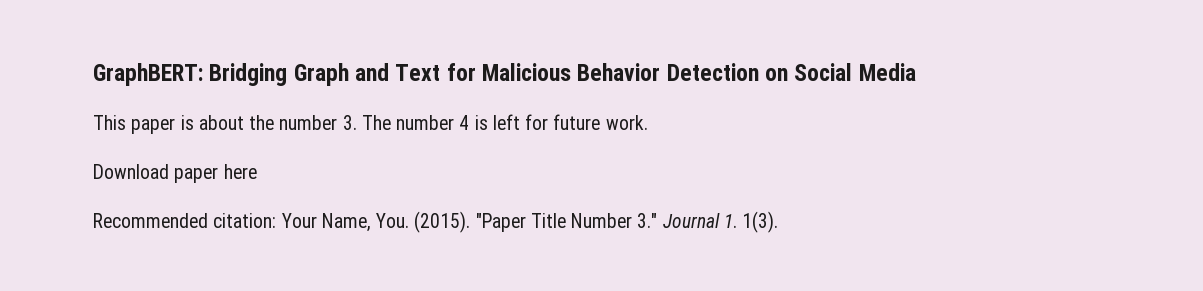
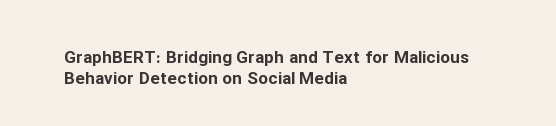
[93,114,648,134] [93,164,257,183] [93,211,779,233] // This paper is about the number 3. The number 4 is left for future work. // Download paper here // Recommended citation: Your Name, You. (2015). "Paper Title Number 3." Journal 1. 1(3). -> (348, 78) none

